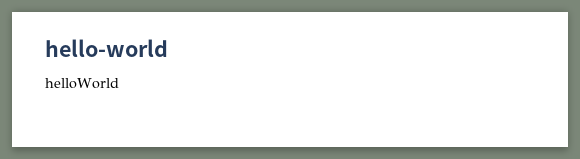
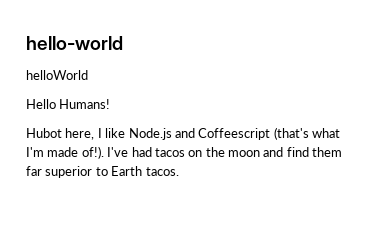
(119, 83) none -> [26,99,111,109] [26,127,340,140] [26,146,343,159] [26,166,179,178] // Hello Humans! // Hubot here, I like Node.js and Coffeescript (that's what I'm made of!). I've had tacos on the moon and find them far superior to Earth tacos.

